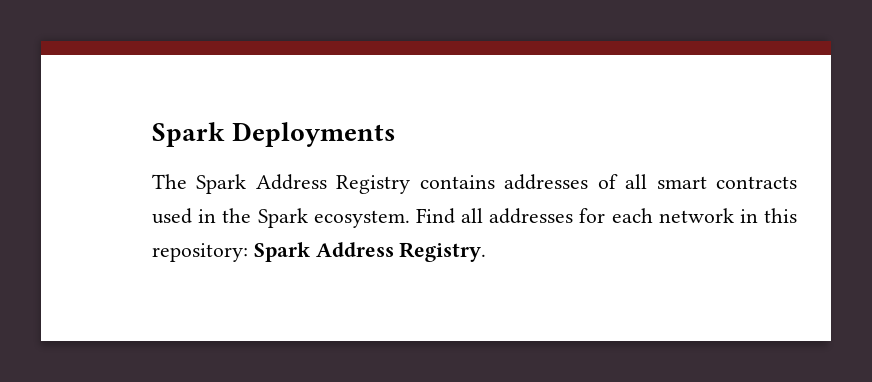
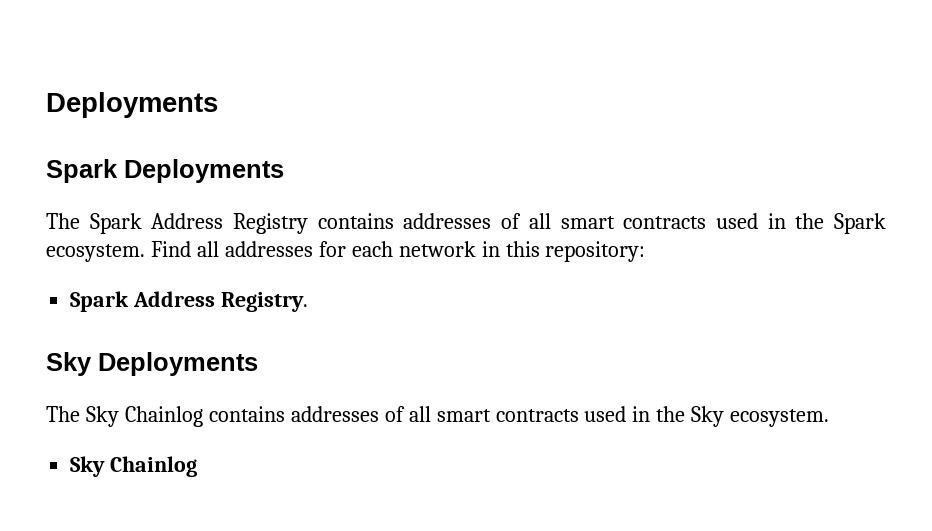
(152, 134) none -> [46,92,218,118] Deployments //
(248, 252) none -> (646, 251) //
(487, 252) none -> [46,352,258,376] [46,406,830,427] [70,456,198,477] // Sky Deployments // The Sky Chainlog contains addresses of all smart contracts used in the Sky ecosystem. // Sky Chainlog

